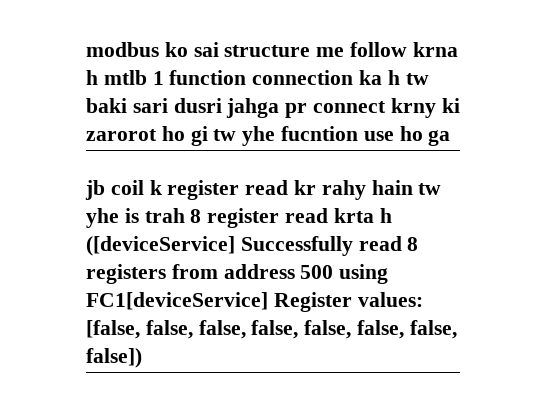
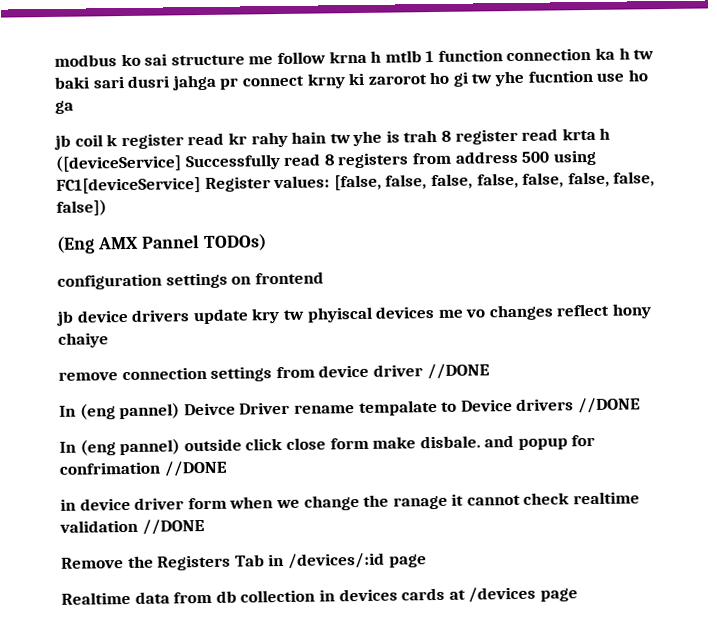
(142, 358) none -> [56,233,267,254] [57,271,324,290] [56,303,653,326] [58,332,109,348] [58,363,490,382] [59,397,641,420] [59,434,596,456] [59,460,228,477] [60,491,641,511] [59,519,205,535] [61,552,427,571] [61,586,578,605] // (Eng AMX Pannel TODOs) // configuration settings on frontend // jb device drivers update kry tw phyiscal devices me vo changes reflect hony chaiye // remove connection settings from device driver //DONE // In (eng pannel) Deivce Driver rename tempalate to Device drivers //DONE // In (eng pannel) outside click close form make disbale. and popup for confrimation //DONE // in device driver form when we change the ranage it cannot check realtime validation //DONE // Remove the Registers Tab in /devices/:id page // Realtime data from db collection in devices cards at /devices page

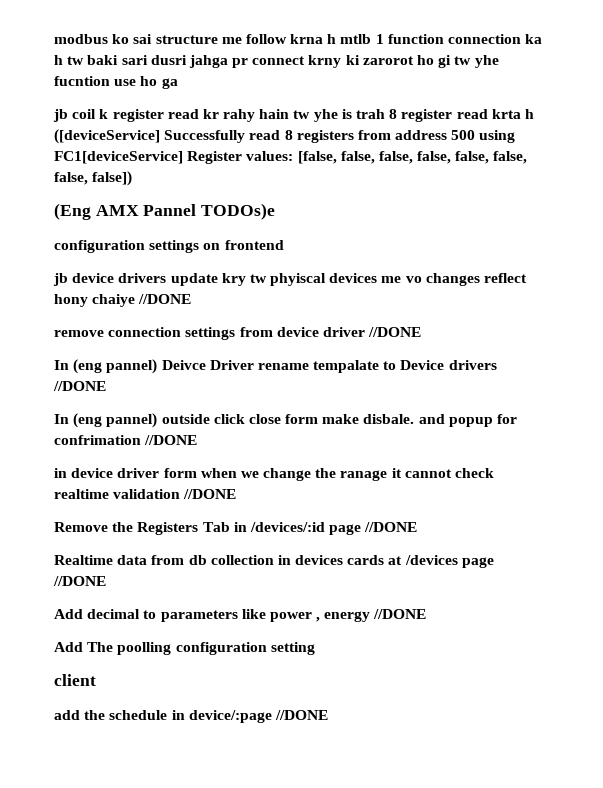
[202,233,267,252] TODOs) -> [201,203,276,220] TODOs)e
(109, 340) none -> [138,294,192,304] //DONE
(427, 561) none -> [364,522,418,532] //DONE
(578, 595) none -> [53,576,106,586] [54,609,427,622] [54,642,315,655] [54,674,96,686] [54,710,328,723] //DONE // Add decimal to parameters like power , energy //DONE // Add The poolling configuration setting // client // add the schedule in device/:page //DONE

